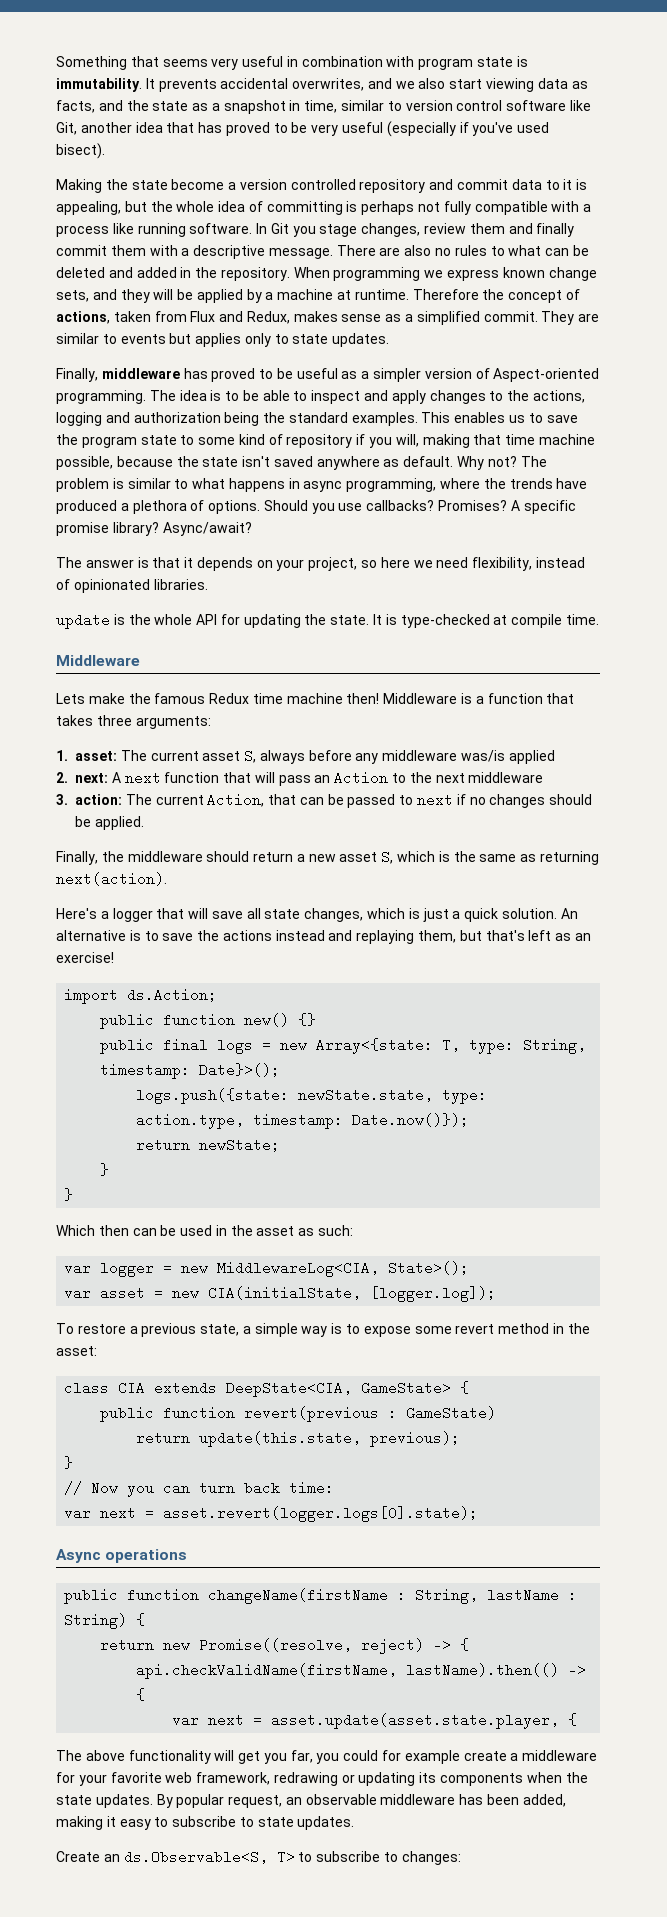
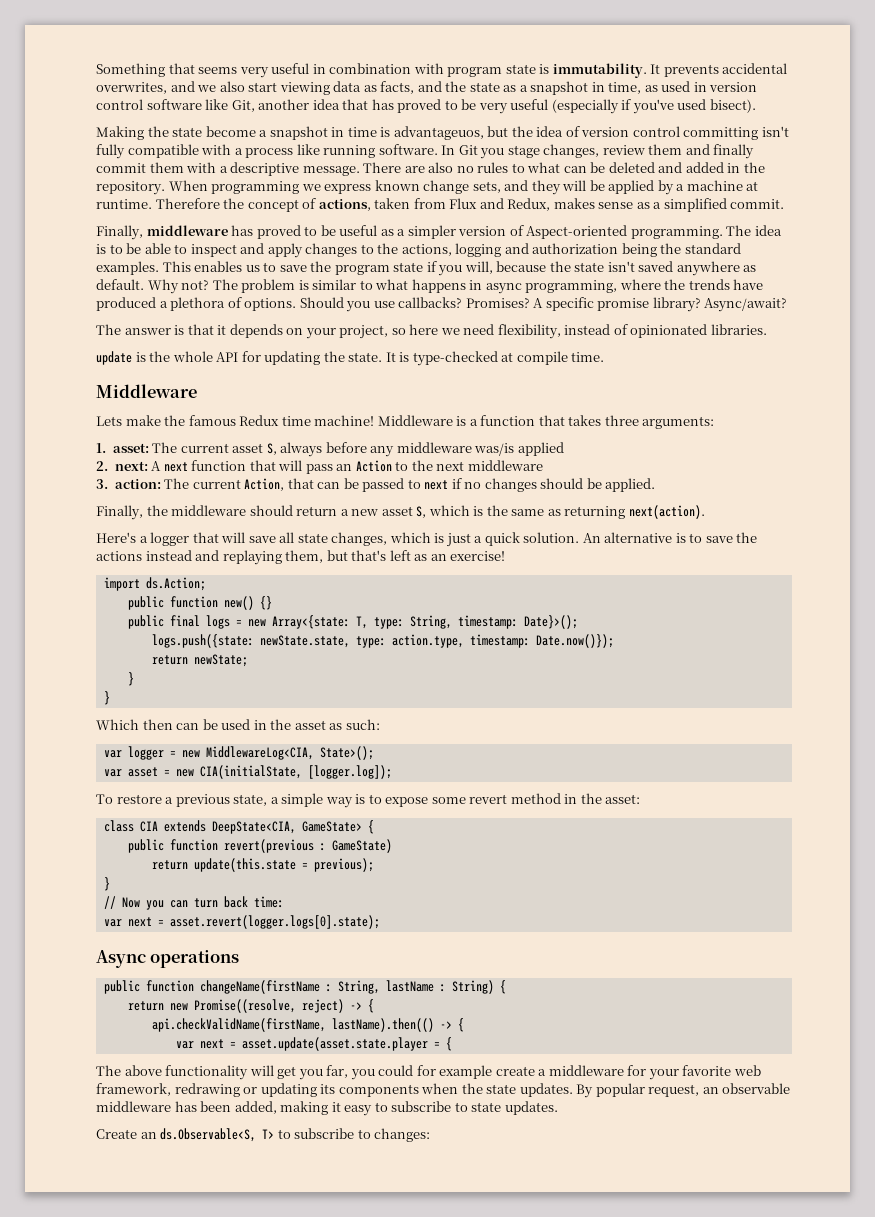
[341,100,402,111] similar to -> [644,81,707,92] as used in
[239,179,588,193] [56,201,121,215] version controlled repository and commit data to it is appealing, -> [269,126,484,140] snapshot in time is advantageuos,
[176,201,215,212] whole -> (533, 131) none
[266,201,441,215] committing is perhaps not -> [581,126,789,140] version control committing isn't
[541,311,600,325] [56,333,390,347] They are similar to events but applies only to state updates. -> (785, 204) none
[180,434,595,448] [56,456,113,470] to some kind of repository if you will, making that time machine possible, -> [426,261,493,276] if you will,
[286,693,380,704] machine then! -> [314,415,375,426] machine!
[199,1431,362,1447] update(this.state, -> [193,858,308,872] update(this.state =
[271,1713,560,1729] asset.update(asset.state.player, -> [241,1037,440,1051] asset.update(asset.state.player =

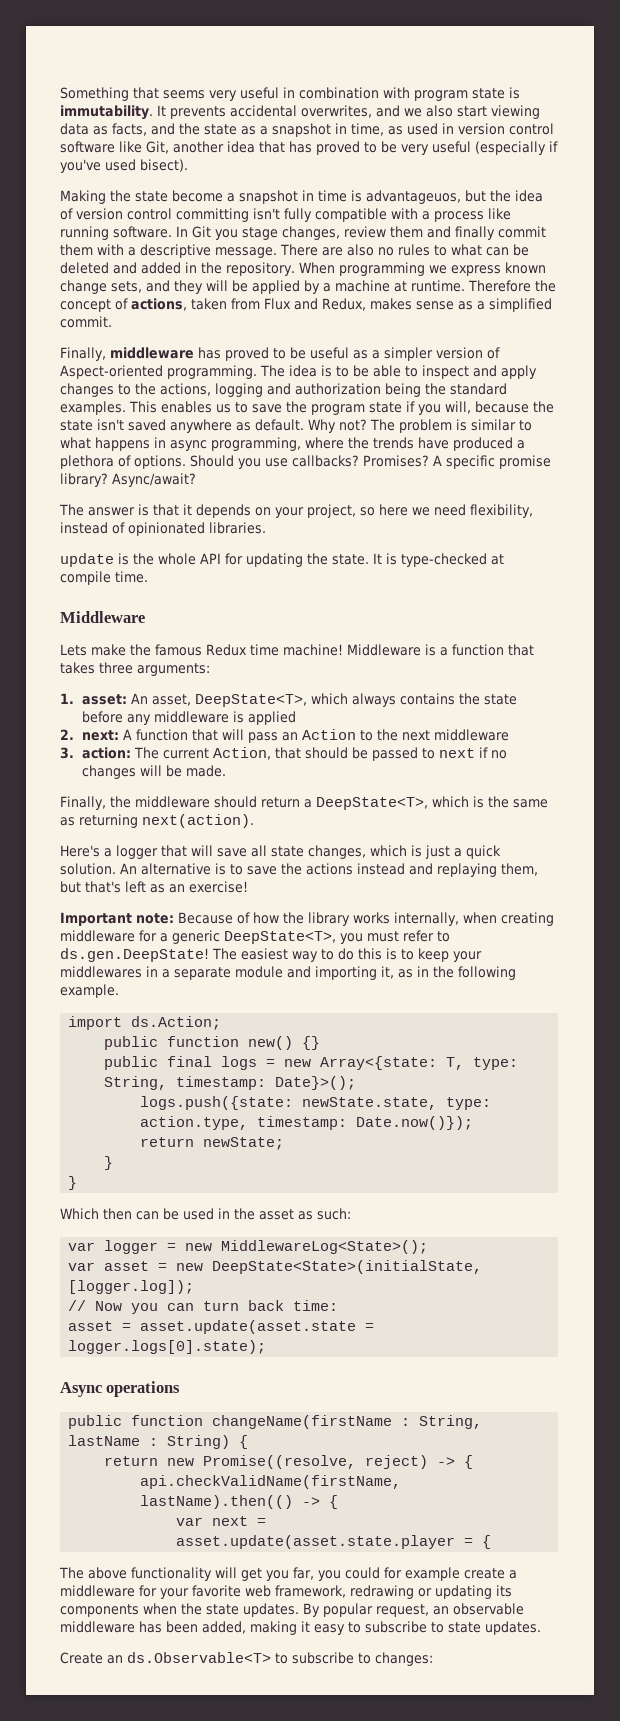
[152,442,323,457] The current asset S, always -> [131,693,518,707] An asset, DeepState<T>, which always contains the state
[474,443,515,456] was/is -> [233,711,245,723] is
[163,462,188,472] next -> (133, 734) none
[317,482,341,489] can -> [305,747,349,759] should
[540,478,656,492] should be applied. -> [140,765,227,777] will be made.
[351,506,427,518] new asset S, -> [315,797,428,810] DeepState<T>,
(506, 556) none -> [60,912,554,926] [60,930,450,944] [60,948,482,962] [60,966,516,980] [60,984,119,998] // Important note: Because of how the library works internally, when creating middleware for a generic DeepState<T>, you must refer to ds.gen.DeepState! The easiest way to do this is to keep your middlewares in a separate module and importing it, as in the following example.
[205,746,374,760] MiddlewareLog<CIA, State>(); -> [221,1240,429,1254] MiddlewareLog<State>();
[199,765,302,779] CIA(initialState, -> [212,1260,483,1274] DeepState<State>(initialState,
[96,793,641,808] [103,820,374,834] [127,839,392,853] [151,858,374,872] [103,877,110,891] // To restore a previous state, a simple way is to expose some revert method in the asset: // class CIA extends DeepState<CIA, GameState> { // public function revert(previous : GameState) // return update(this.state = previous); // } -> (195, 1287) none
[103,915,380,929] var next = asset.revert(logger.logs[0].state); -> [68,1320,375,1334] [68,1340,267,1354] asset = asset.update(asset.state = logger.logs[0].state);
[160,1128,275,1142] ds.Observable<S, T> -> [127,1652,271,1663] ds.Observable<T>

